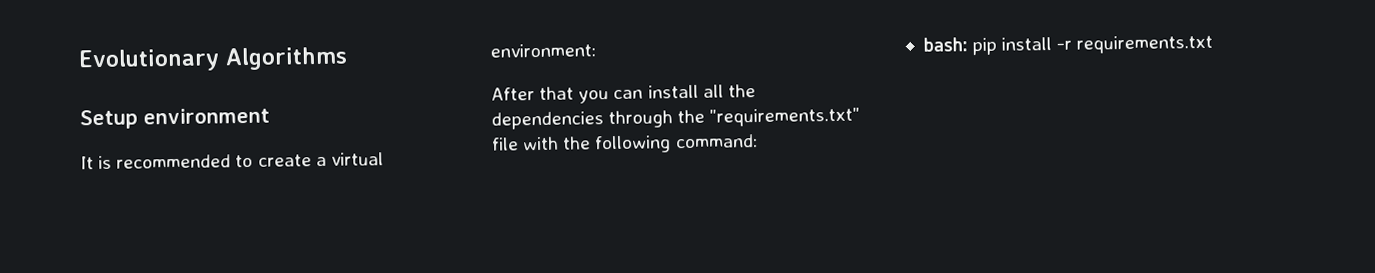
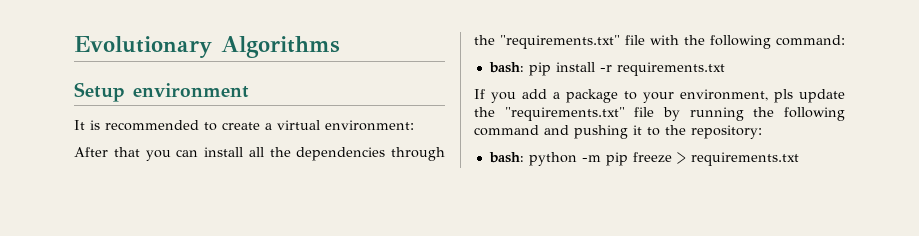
(1214, 44) none -> [474,89,845,103] [474,107,845,121] [474,125,762,139] [488,152,799,166] // If you add a package to your environment, pls update the "requirements.txt" file by running the following command and pushing it to the repository: // bash: python -m pip freeze > requirements.txt

